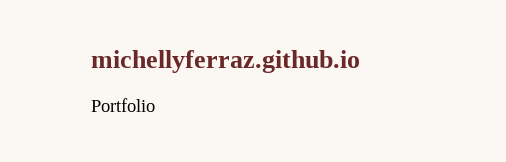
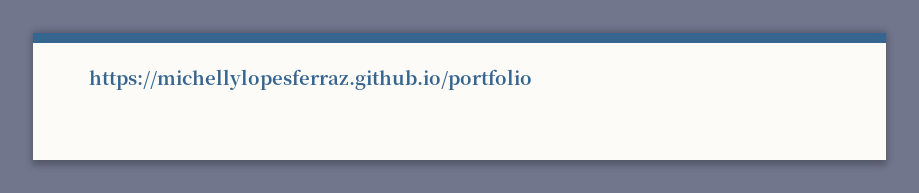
[91,50,360,73] [91,98,155,112] michellyferraz.github.io // Portfolio -> [89,69,532,90] https://michellylopesferraz.github.io/portfolio

